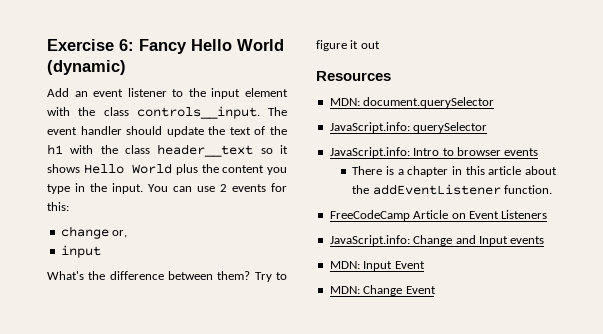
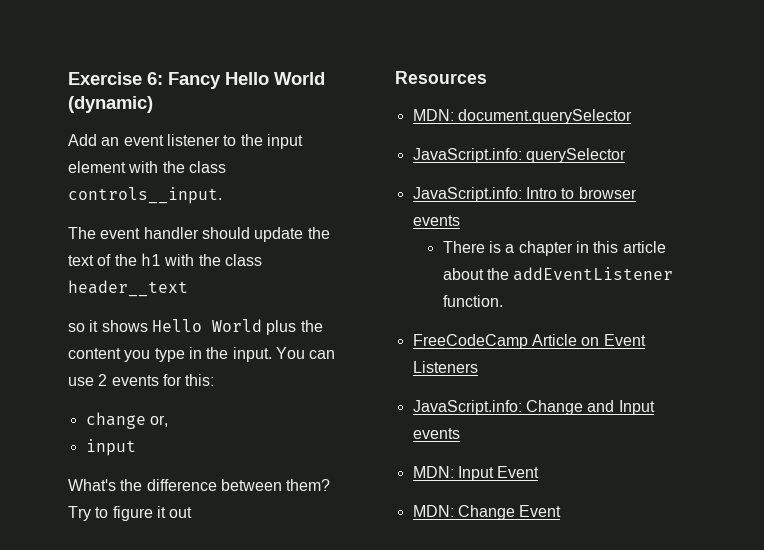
(260, 112) none -> (222, 195) //
(254, 150) none -> (188, 288) //

